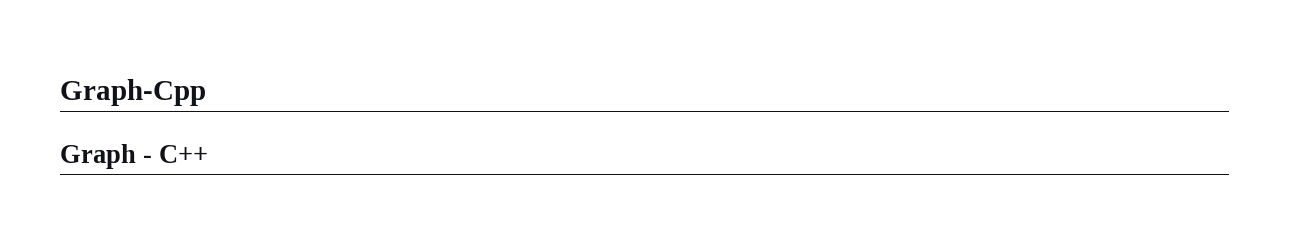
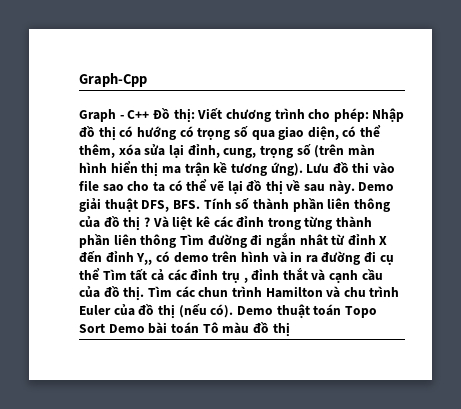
(209, 154) none -> [152,108,405,123] [79,125,382,141] [79,144,375,158] [79,161,396,177] [79,179,395,195] [79,198,390,212] [79,216,373,231] [79,233,388,248] [79,251,394,265] [79,268,383,283] [79,286,400,301] [79,304,377,319] [79,322,290,337] Đồ thị: Viết chương trình cho phép: Nhập đồ thị có hướng có trọng số qua giao diện, có thể thêm, xóa sửa lại đỉnh, cung, trọng số (trên màn hình hiển thị ma trận kề tương ứng). Lưu đồ thi vào file sao cho ta có thể vẽ lại đồ thị về sau này. Demo giải thuật DFS, BFS. Tính số thành phần liên thông của đồ thị ? Và liệt kê các đỉnh trong từng thành phần liên thông Tìm đường đi ngắn nhât từ đỉnh X đến đỉnh Y,, có demo trên hình và in ra đường đi cụ thể Tìm tất cả các đỉnh trụ , đỉnh thắt và cạnh cầu của đồ thị. Tìm các chun trình Hamilton và chu trình Euler của đồ thị (nếu có). Demo thuật toán Topo Sort Demo bài toán Tô màu đồ thị

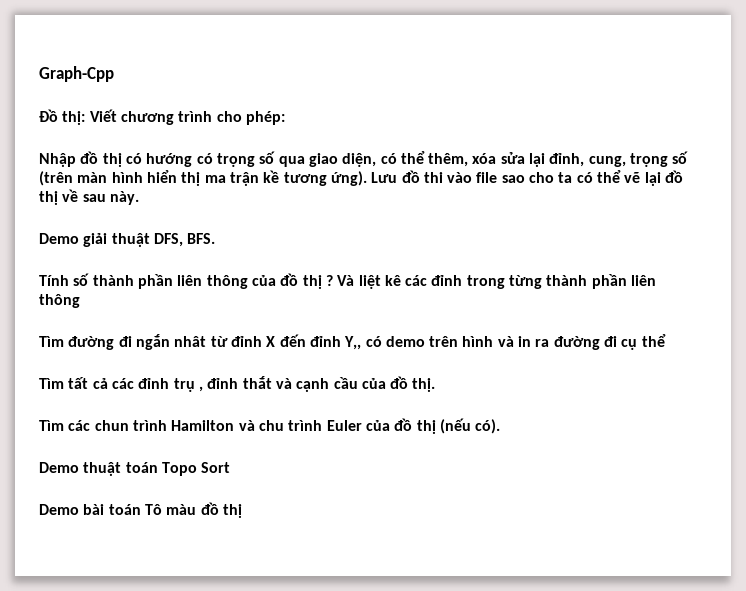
[79,109,150,122] Graph - C++ -> (114, 74) none
(369, 115) none -> (285, 118) //
(355, 187) none -> (139, 198) //
(200, 204) none -> (216, 238) //
(177, 241) none -> (80, 301) //
(100, 274) none -> (666, 340) //
(145, 293) none -> (436, 385) //
(234, 311) none -> (501, 426) //
(105, 328) none -> (231, 467) //

